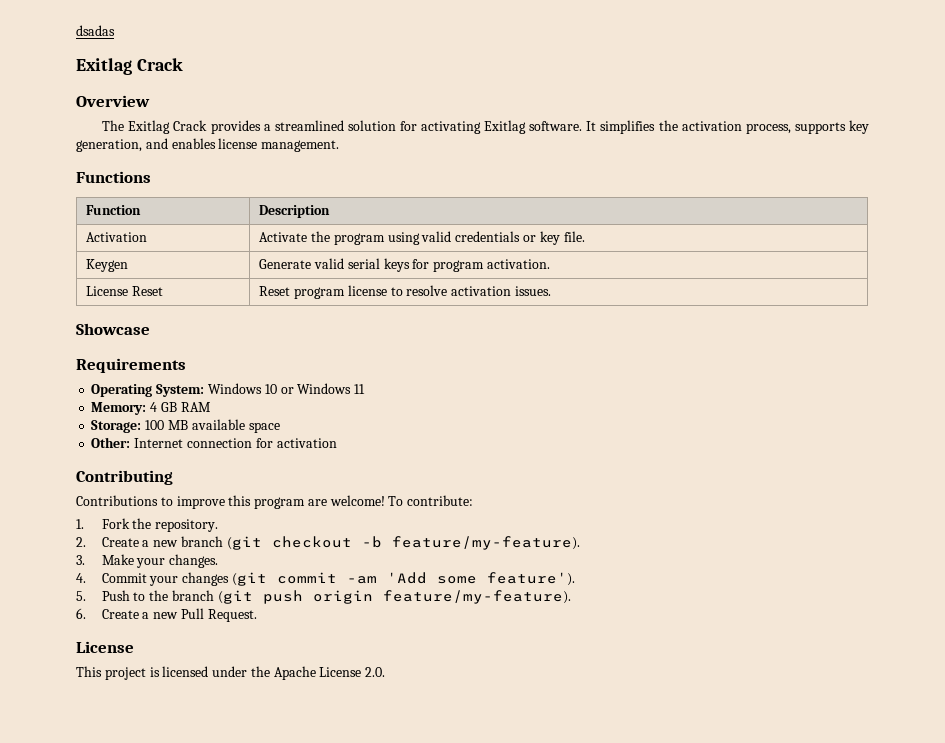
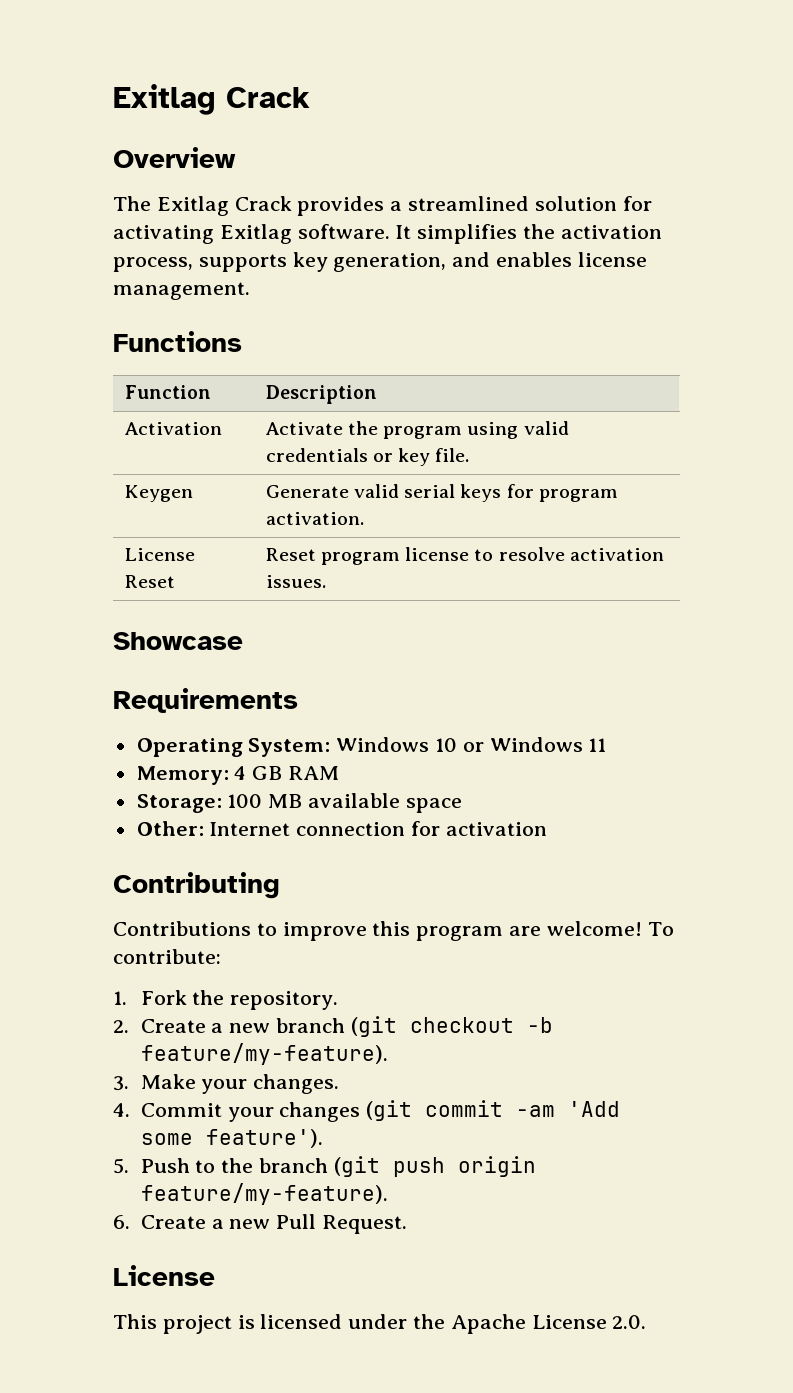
[76,25,115,36] dsadas // -> (113, 99) none

